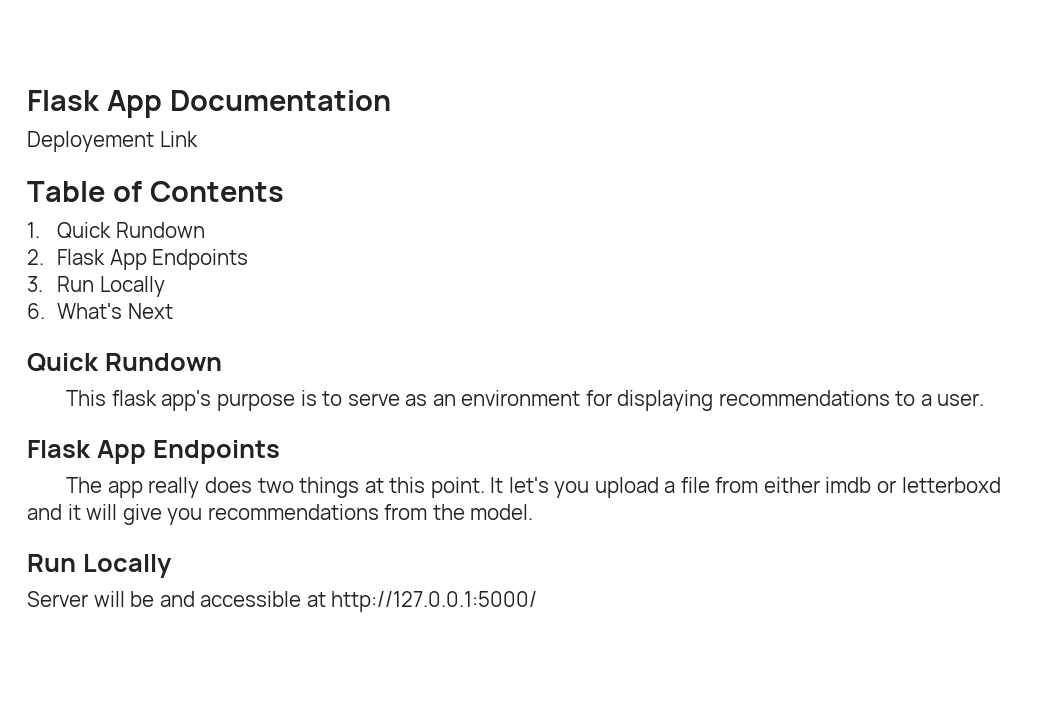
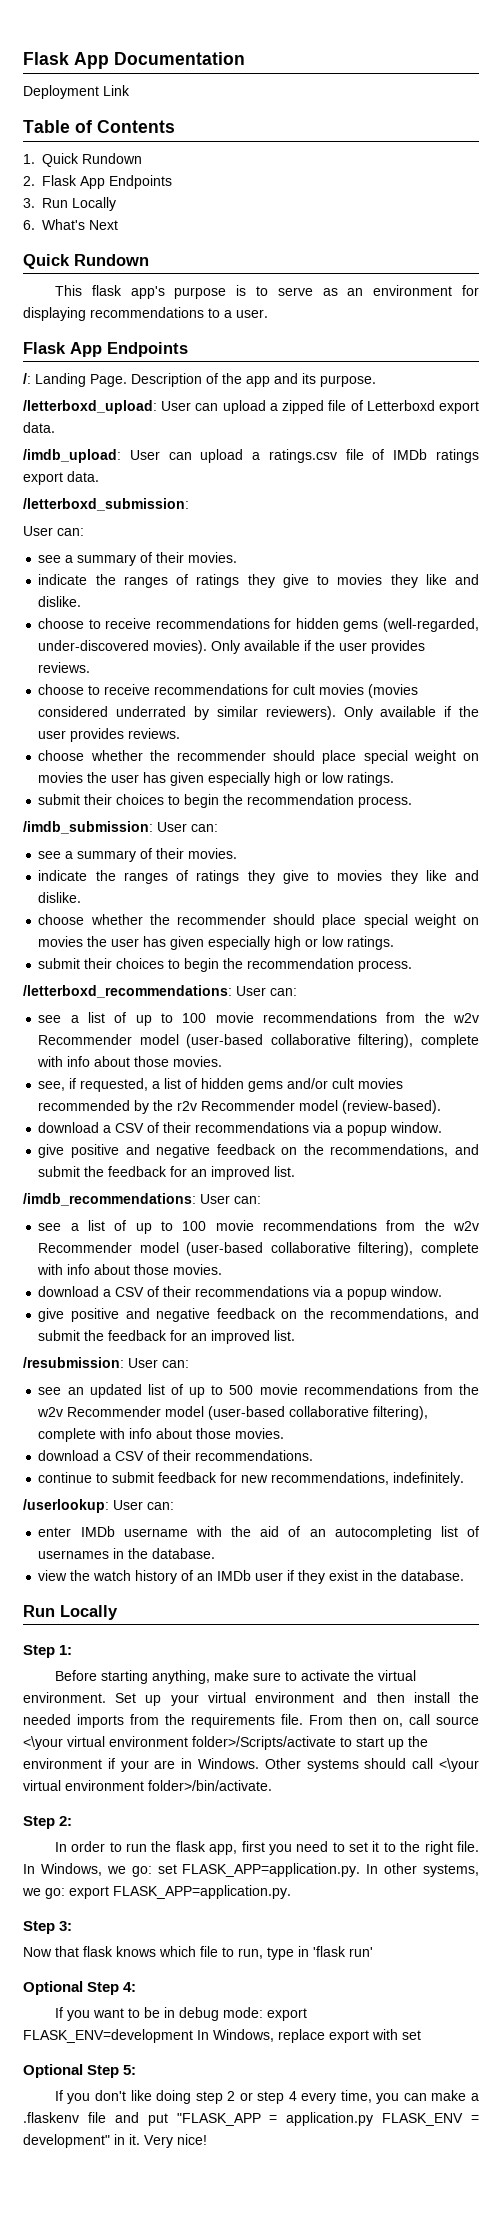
[27,131,154,152] Deployement -> [23,85,99,99] Deployment
[66,477,1001,498] [27,504,534,525] [27,554,172,578] [27,591,538,612] The app really does two things at this point. It let's you upload a file from either imdb or letterboxd and it will give you recommendations from the model. // Run Locally // Server will be and accessible at http://127.0.0.1:5000/ -> [23,373,376,387] [23,400,480,414] [23,422,55,433] [23,449,479,463] [23,471,99,485] [23,498,189,511] [23,526,84,536] [38,552,238,566] [38,574,480,588] [38,596,82,607] [38,618,480,632] [38,640,426,654] [38,662,91,673] [38,684,419,698] [38,706,479,720] [38,728,181,742] [38,750,479,764] [38,772,395,786] [38,794,413,808] [23,821,218,834] [38,848,238,862] [38,870,480,884] [38,892,82,903] [38,914,479,928] [38,936,395,950] [38,958,413,972] [23,985,297,998] [38,1012,479,1026] [38,1034,479,1048] [37,1056,223,1067] [38,1078,404,1092] [38,1100,442,1114] [38,1122,443,1136] [38,1144,479,1158] [38,1166,296,1180] [23,1193,261,1206] [38,1220,479,1234] [38,1242,479,1256] [37,1264,223,1275] [38,1286,443,1300] [38,1308,479,1322] [38,1330,296,1344] [23,1357,189,1368] [38,1384,479,1398] [37,1406,429,1420] [38,1428,285,1442] [38,1450,314,1461] [38,1472,465,1486] [23,1499,174,1513] [38,1526,480,1540] [38,1548,216,1559] [38,1570,465,1584] [23,1605,118,1620] [23,1645,73,1658] [54,1670,416,1684] [23,1692,480,1706] [23,1714,479,1728] [23,1736,428,1750] [23,1758,480,1772] [23,1780,272,1791] [23,1816,73,1829] [54,1841,479,1855] [23,1863,479,1877] [22,1885,291,1899] [23,1921,73,1934] [23,1946,373,1960] [23,1981,137,1995] [54,2007,307,2021] [23,2029,421,2043] [23,2064,137,2078] [54,2090,480,2104] [23,2112,479,2126] [23,2134,207,2148] /: Landing Page. Description of the app and its purpose. // /letterboxd_upload: User can upload a zipped file of Letterboxd export data. // /imdb_upload: User can upload a ratings.csv file of IMDb ratings export data. // /letterboxd_submission: // User can: // see a summary of their movies. // indicate the ranges of ratings they give to movies they like and dislike. // choose to receive recommendations for hidden gems (well-regarded, under-discovered movies). Only available if the user provides reviews. // choose to receive recommendations for cult movies (movies considered underrated by similar reviewers). Only available if the user provides reviews. // choose whether the recommender should place special weight on movies the user has given especially high or low ratings. // submit their choices to begin the recommendation process. // /imdb_submission: User can: // see a summary of their movies. // indicate the ranges of ratings they give to movies they like and dislike. // choose whether the recommender should place special weight on movies the user has given especially high or low ratings. // submit their choices to begin the recommendation process. // /letterboxd_recommendations: User can: // see a list of up to 100 movie recommendations from the w2v Recommender model (user-based collaborative filtering), complete with info about those movies. // see, if requested, a list of hidden gems and/or cult movies recommended by the r2v Recommender model (review-based). // download a CSV of their recommendations via a popup window. // give positive and negative feedback on the recommendations, and submit the feedback for an improved list. // /imdb_recommendations: User can: // see a list of up to 100 movie recommendations from the w2v Recommender model (user-based collaborative filtering), complete with info about those movies. // download a CSV of their recommendations via a popup window. // give positive and negative feedback on the recommendations, and submit the feedback for an improved list. // /resubmission: User can: // see an updated list of up to 500 movie recommendations from the w2v Recommender model (user-based collaborative filtering), complete with info about those movies. // download a CSV of their recommendations. // continue to submit feedback for new recommendations, indefinitely. // /userlookup: User can: // enter IMDb username with the aid of an autocompleting list of usernames in the database. // view the watch history of an IMDb user if they exist in the database. // Run Locally // Step 1: // Before starting anything, make sure to activate the virtual environment. Set up your virtual environment and then install the needed imports from the requirements file. From then on, call source <\your virtual environment folder>/Scripts/activate to start up the environment if your are in Windows. Other systems should call <\your virtual environment folder>/bin/activate. // Step 2: // In order to run the flask app, first you need to set it to the right file. In Windows, we go: set FLASK_APP=application.py. In other systems, we go: export FLASK_APP=application.py. // Step 3: // Now that flask knows which file to run, type in 'flask run' // Optional Step 4: // If you want to be in debug mode: export FLASK_ENV=development In Windows, replace export with set // Optional Step 5: // If you don't like doing step 2 or step 4 every time, you can make a .flaskenv file and put "FLASK_APP = application.py FLASK_ENV = development" in it. Very nice!

